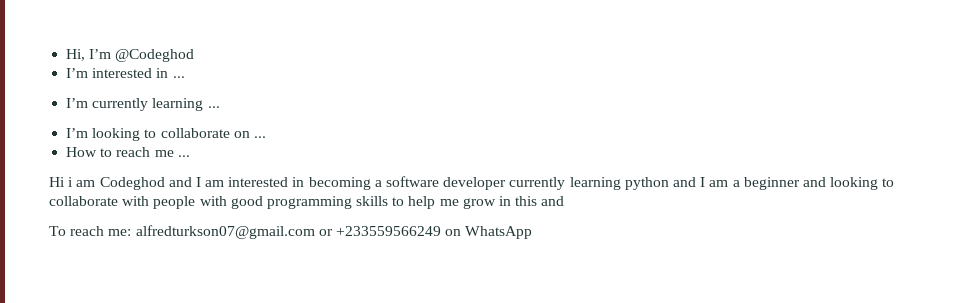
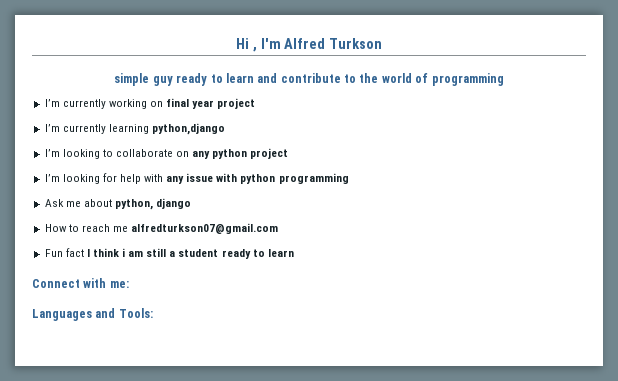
[66,49,195,62] [66,68,185,78] Hi, I’m @Codeghod // I’m interested in ... -> [235,38,383,52] [114,73,504,86] [44,98,256,109] Hi , I'm Alfred Turkson // simple guy ready to learn and contribute to the world of programming // I’m currently working on final year project
[207,106,220,108] ... -> [151,123,225,135] python,django
[253,136,266,138] [66,147,190,157] [49,176,895,190] [49,196,565,209] [49,225,533,239] ... // How to reach me ... // Hi i am Codeghod and I am interested in becoming a software developer currently learning python and I am a beginner and looking to collaborate with people with good programming skills to help me grow in this and // To reach me: alfredturkson07@gmail.com or +233559566249 on WhatsApp -> [192,148,289,159] [44,173,349,184] [44,198,192,210] [44,223,279,234] [44,248,294,259] [32,278,129,288] [32,308,153,321] any python project // I’m looking for help with any issue with python programming // Ask me about python, django // How to reach me alfredturkson07@gmail.com // Fun fact I think i am still a student ready to learn // Connect with me: // Languages and Tools:

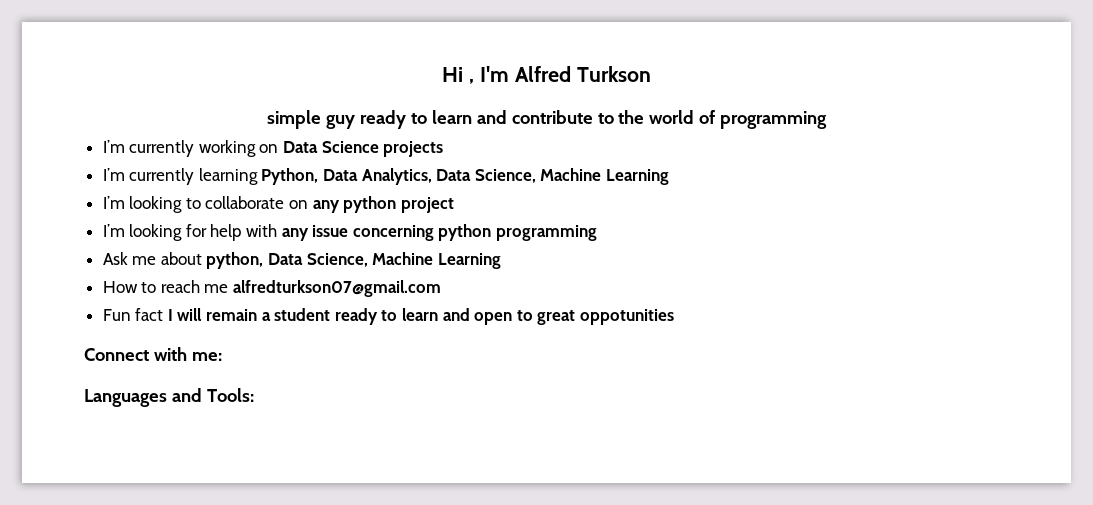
[166,98,256,109] final year project -> [283,141,444,157] Data Science projects
[151,123,225,135] python,django -> [261,168,670,185] Python, Data Analytics, Data Science, Machine Learning
[216,173,238,182] with -> [352,225,434,241] concerning
[156,198,192,209] django -> [268,252,501,269] Data Science, Machine Learning
[92,248,167,257] think i am still -> [177,308,258,321] will remain
(294, 253) none -> [442,308,674,325] and open to great oppotunities

